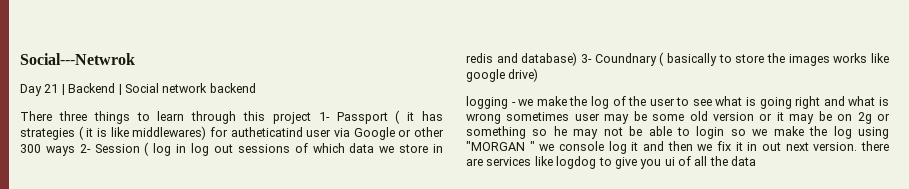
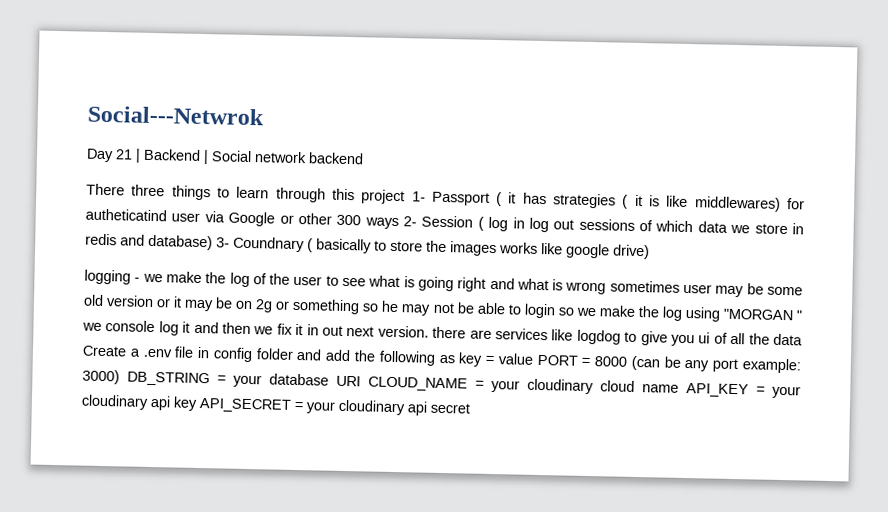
(757, 161) none -> [82,345,801,374] [82,369,801,399] [81,394,470,416] Create a .env file in config folder and add the following as key = value PORT = 8000 (can be any port example: 3000) DB_STRING = your database URI CLOUD_NAME = your cloudinary cloud name API_KEY = your cloudinary api key API_SECRET = your cloudinary api secret

